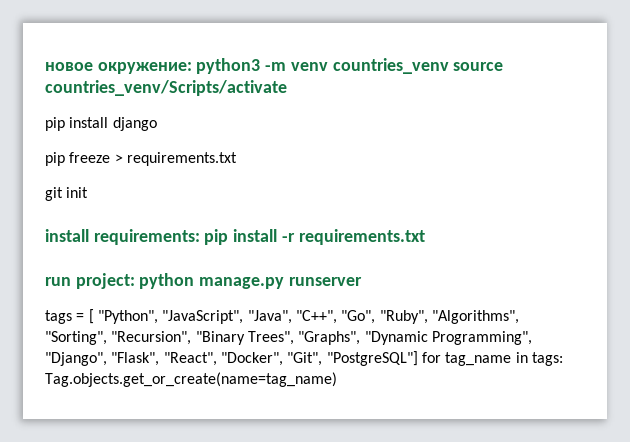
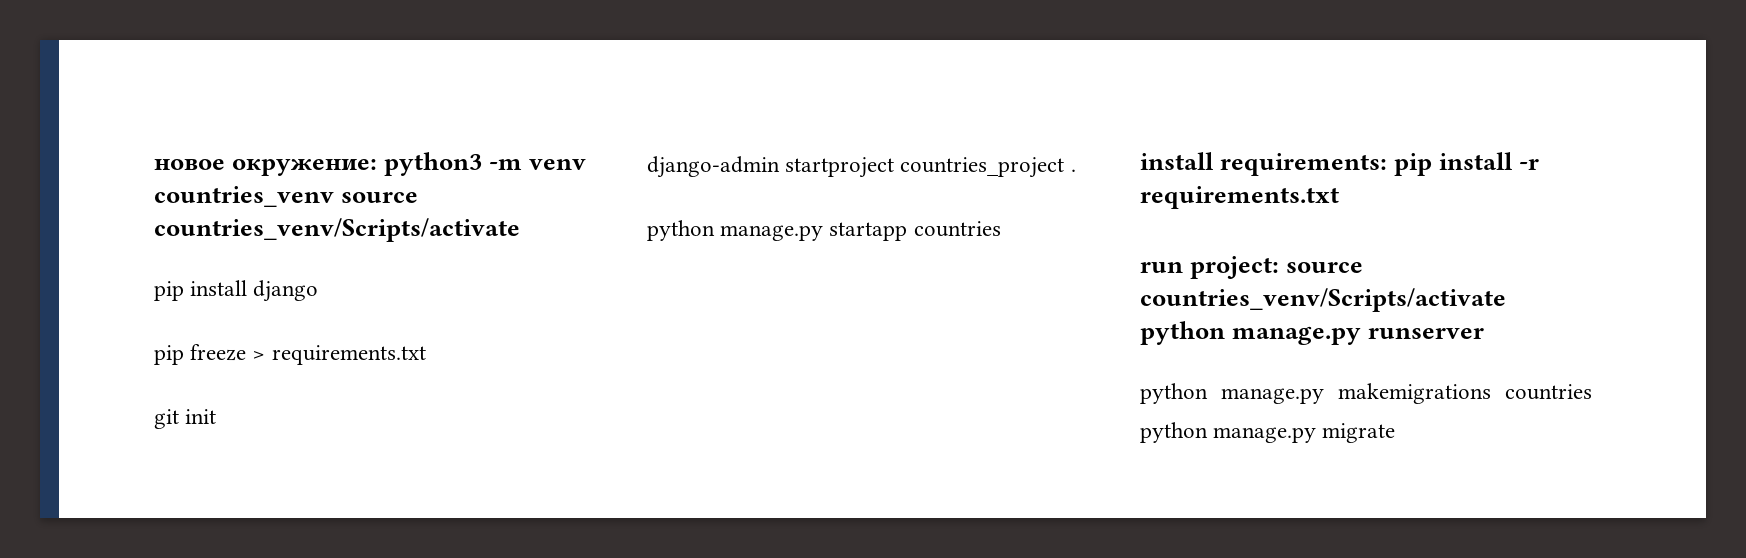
(89, 192) none -> [647,156,1076,178] [647,220,1001,241] // django-admin startproject countries_project . // python manage.py startapp countries
(135, 281) none -> [1286,262,1364,273] [1140,288,1506,312] source countries_venv/Scripts/activate
[45,309,519,324] [45,331,532,345] [45,351,563,366] [45,372,337,387] tags = [ "Python", "JavaScript", "Java", "C++", "Go", "Ruby", "Algorithms", "Sorting", "Recursion", "Binary Trees", "Graphs", "Dynamic Programming", "Django", "Flask", "React", "Docker", "Git", "PostgreSQL"] for tag_name in tags: Tag.objects.get_or_create(name=tag_name) -> [1140,383,1592,404] [1140,422,1396,443] python manage.py makemigrations countries python manage.py migrate

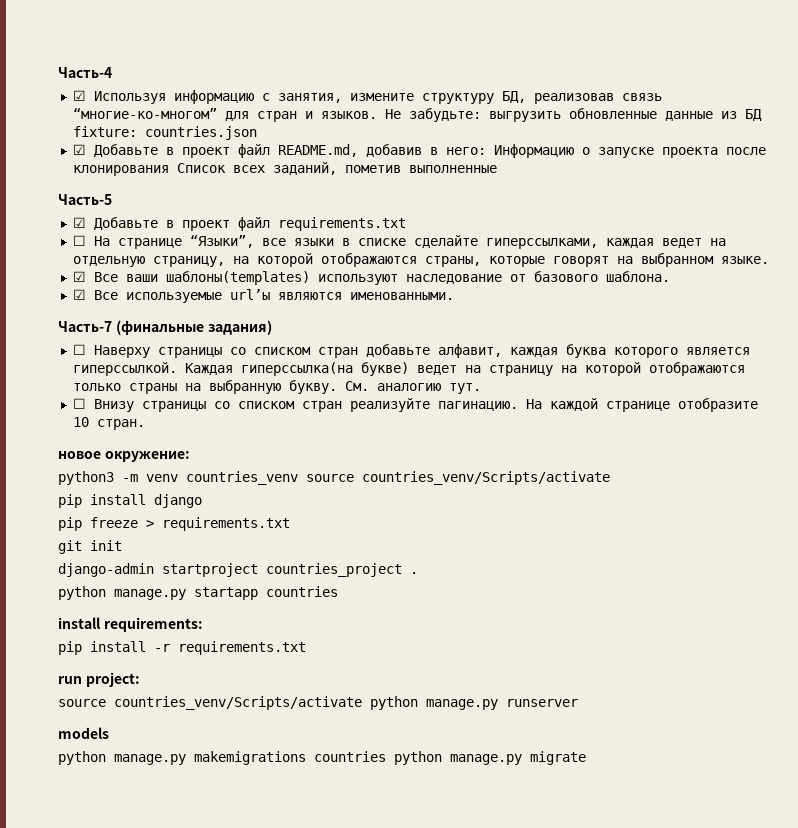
(154, 164) none -> [58,67,112,78] [72,90,662,104] [72,108,762,122] [72,126,257,140] [72,144,766,158] [72,162,497,176] [58,194,112,205] [72,217,406,231] [72,235,726,249] [72,253,769,267] [72,271,670,285] [72,289,454,303] [58,320,272,335] [72,344,750,358] [72,362,745,376] [72,380,481,394] [72,398,758,412] [72,417,145,430] Часть-4 // ☑ Используя информацию с занятия, измените структуру БД, реализовав связь “многие-ко-многом” для стран и языков. Не забудьте: выгрузить обновленные данные из БД fixture: countries.json // ☑ Добавьте в проект файл README.md, добавив в него: Информацию о запуске проекта после клонирования Список всех заданий, пометив выполненные // Часть-5 // ☑ Добавьте в проект файл requirements.txt // ☐ На странице “Языки”, все языки в списке сделайте гиперссылками, каждая ведет на отдельную страницу, на которой отображаются страны, которые говорят на выбранном языке. // ☑ Все ваши шаблоны(templates) используют наследование от базового шаблона. // ☑ Все используемые url’ы являются именованными. // Часть-7 (финальные задания) // ☐ Наверху страницы со списком стран добавьте алфавит, каждая буква которого является гиперссылкой. Каждая гиперссылка(на букве) ведет на страницу на которой отображаются только страны на выбранную букву. См. аналогию тут. // ☐ Внизу страницы со списком стран реализуйте пагинацию. На каждой странице отобразите 10 стран. //
(378, 167) none -> (190, 456) //
(1388, 164) none -> (203, 624) //
(1280, 267) none -> (140, 679) //
(1485, 333) none -> [58,727,109,739] // models

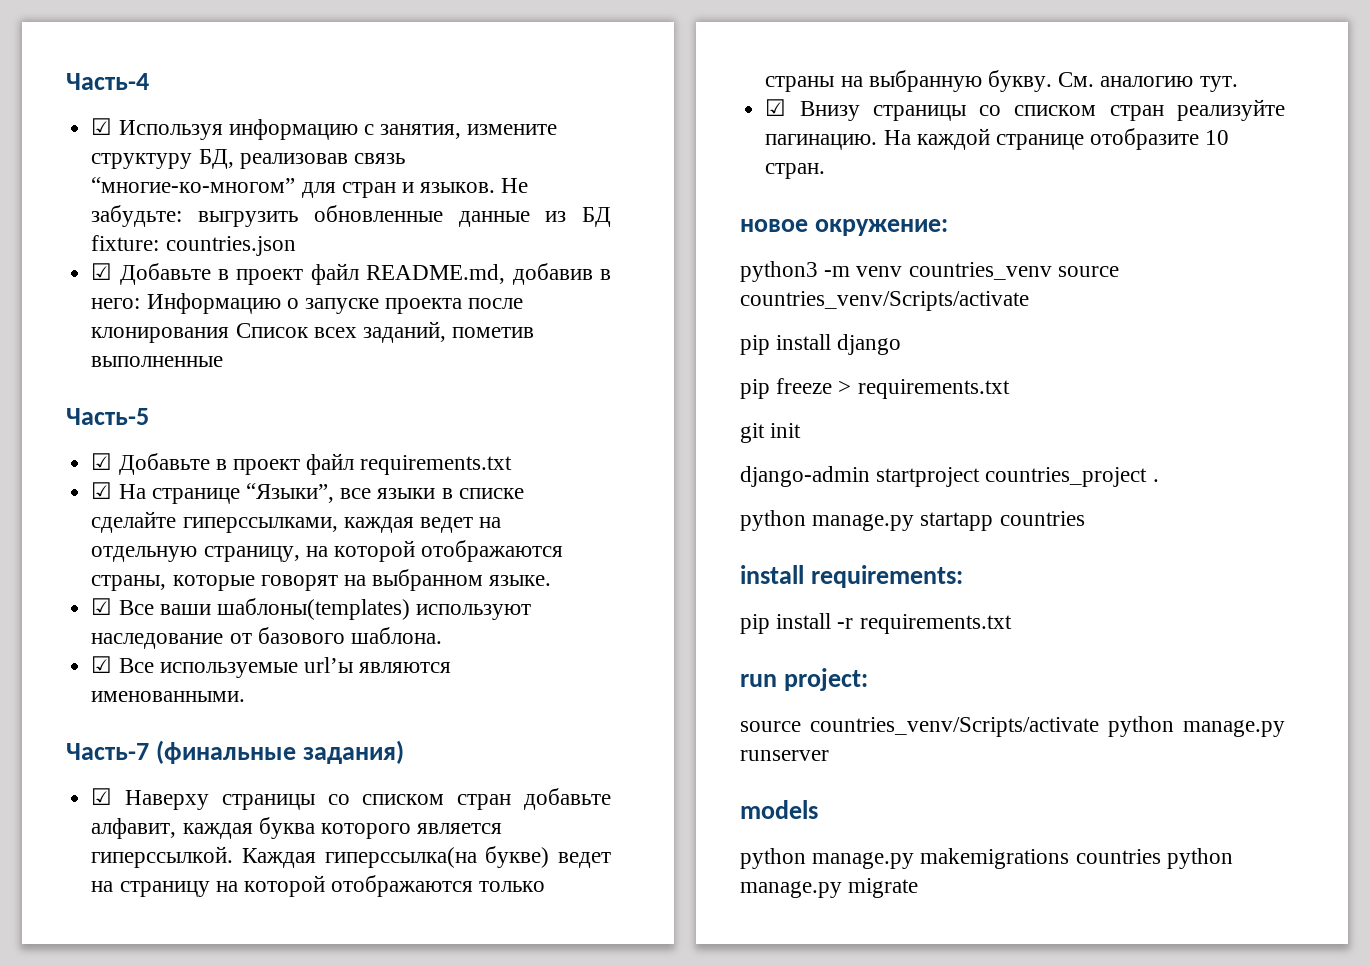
[72,235,86,246] ☐ -> [91,482,113,499] ☑
[72,344,86,355] ☐ -> [91,788,113,805] ☑
[72,398,86,409] ☐ -> [765,99,787,116] ☑

